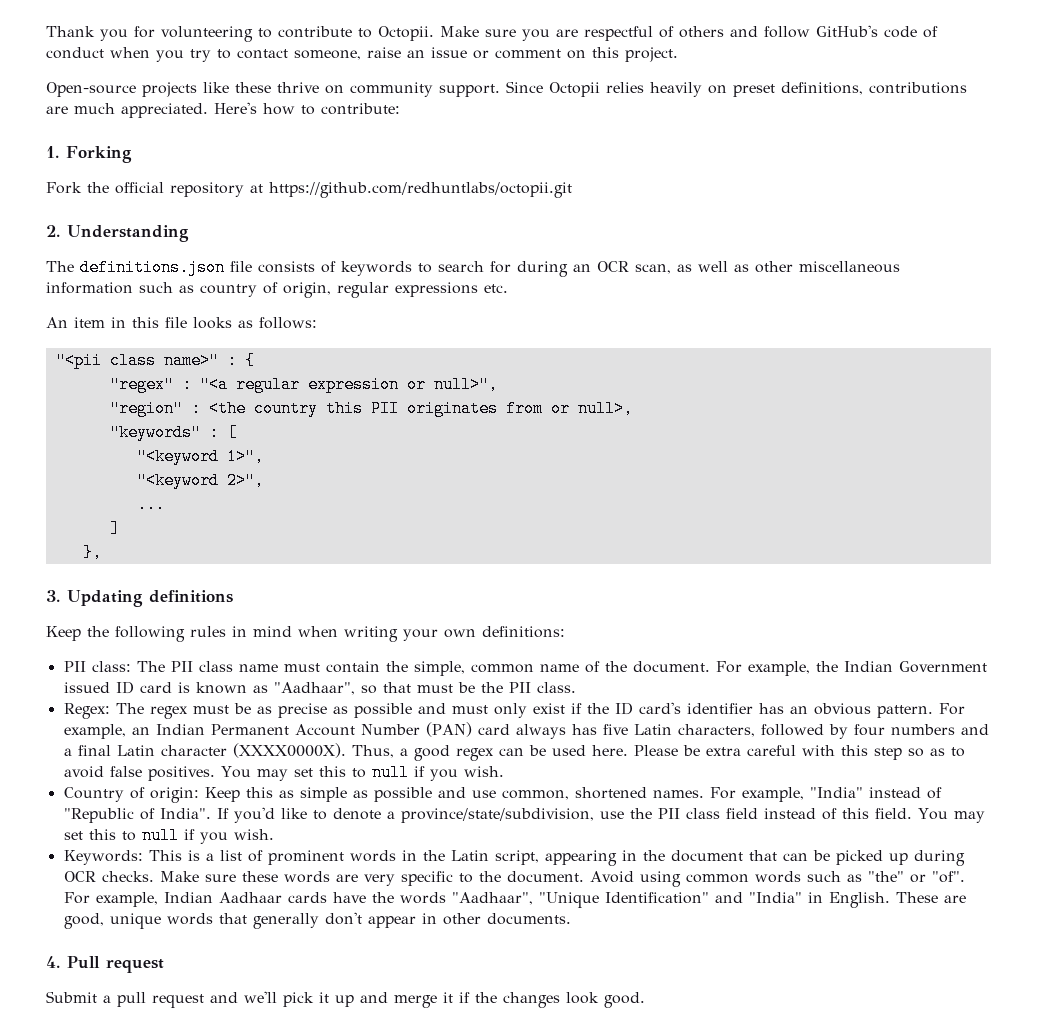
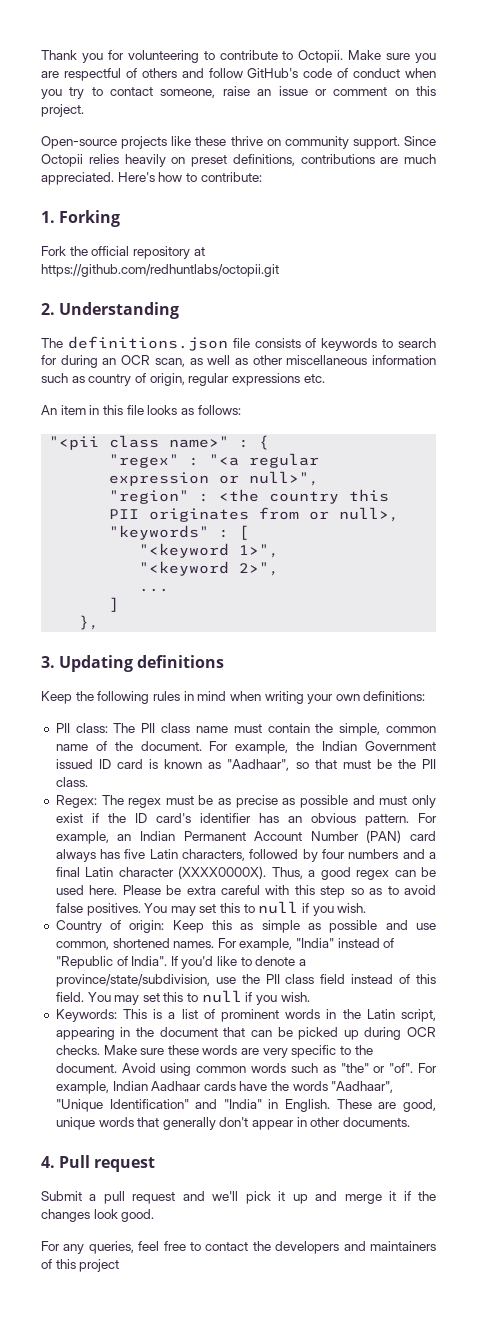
(645, 1000) none -> [41,1241,436,1254] [41,1259,120,1272] // For any queries, feel free to contact the developers and maintainers of this project

